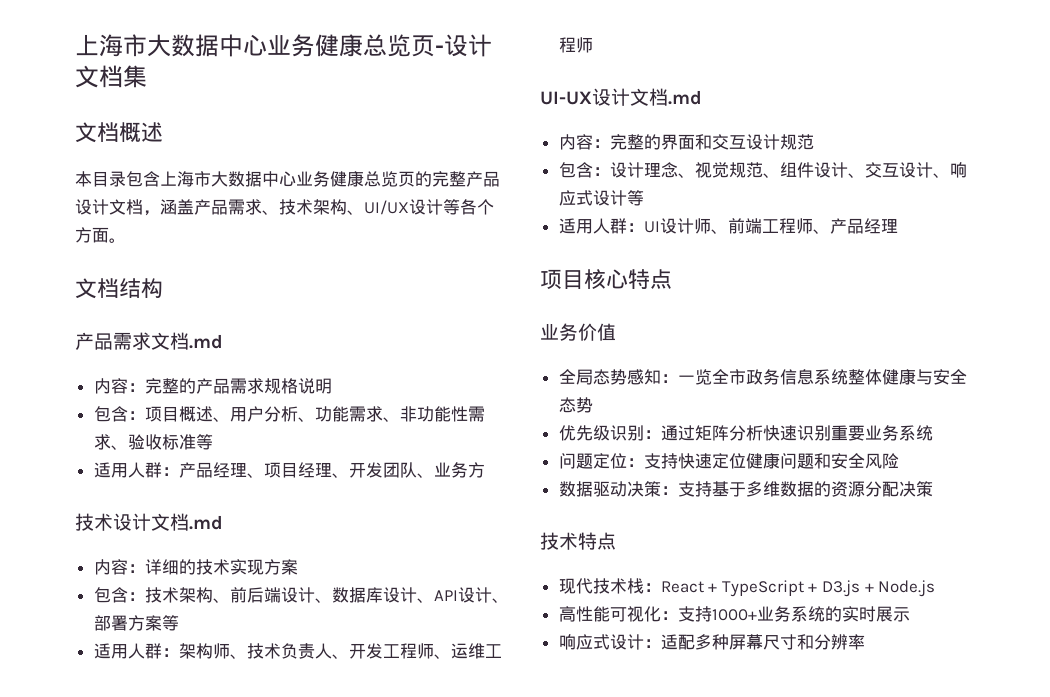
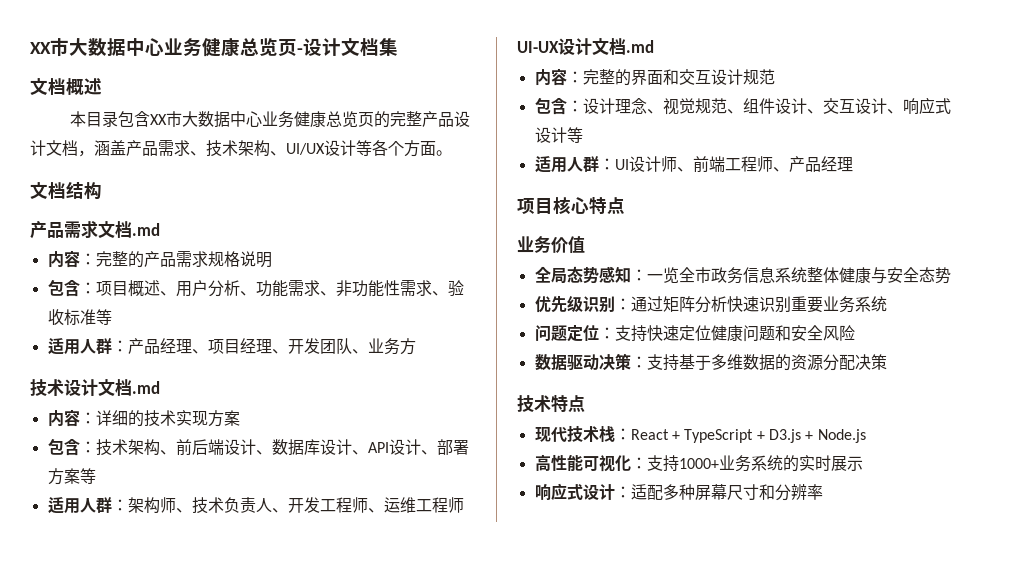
[75,34,123,57] 上海 -> [30,42,51,54] XX
[160,171,194,187] 上海 -> [149,114,167,125] XX

